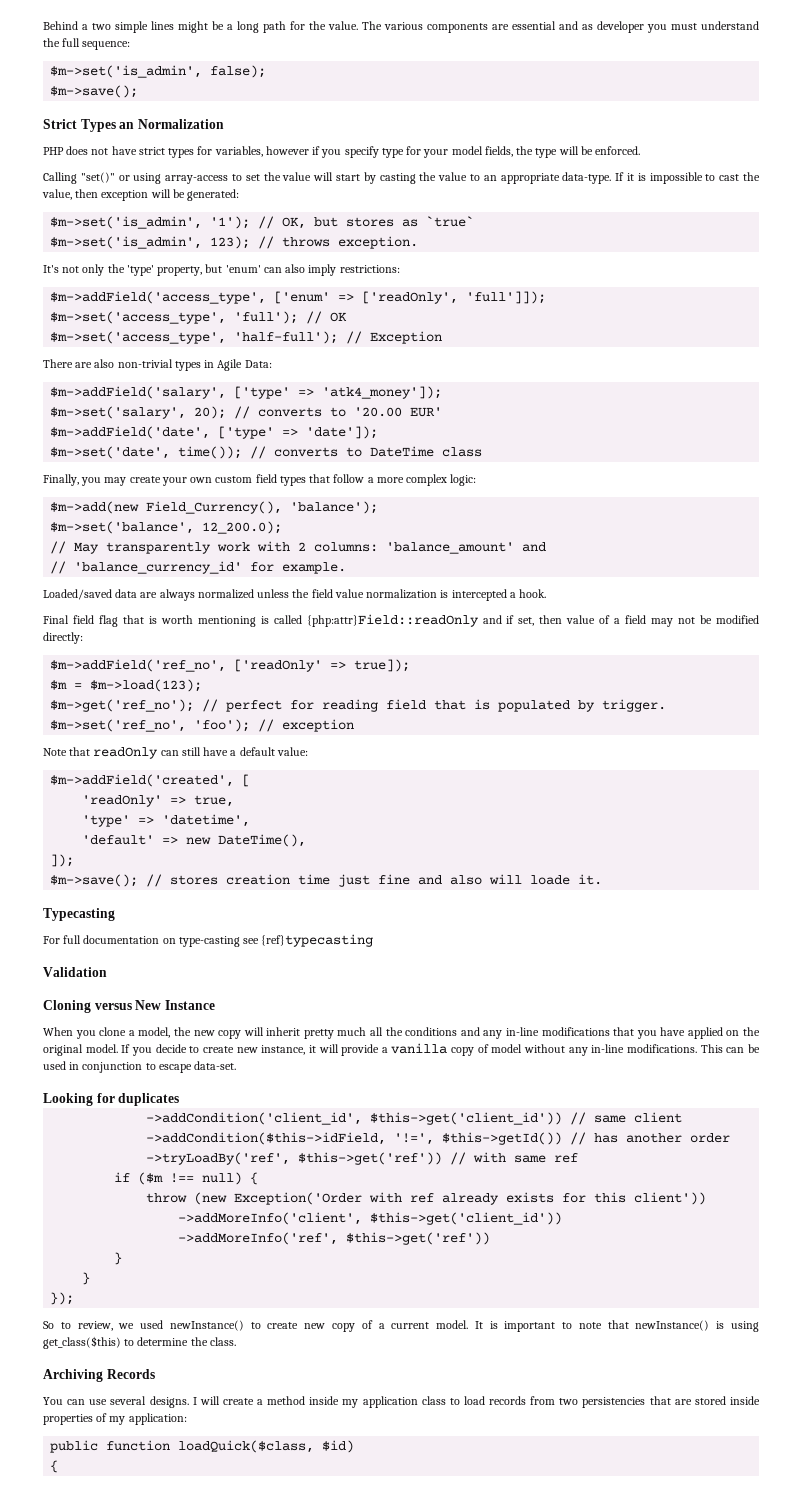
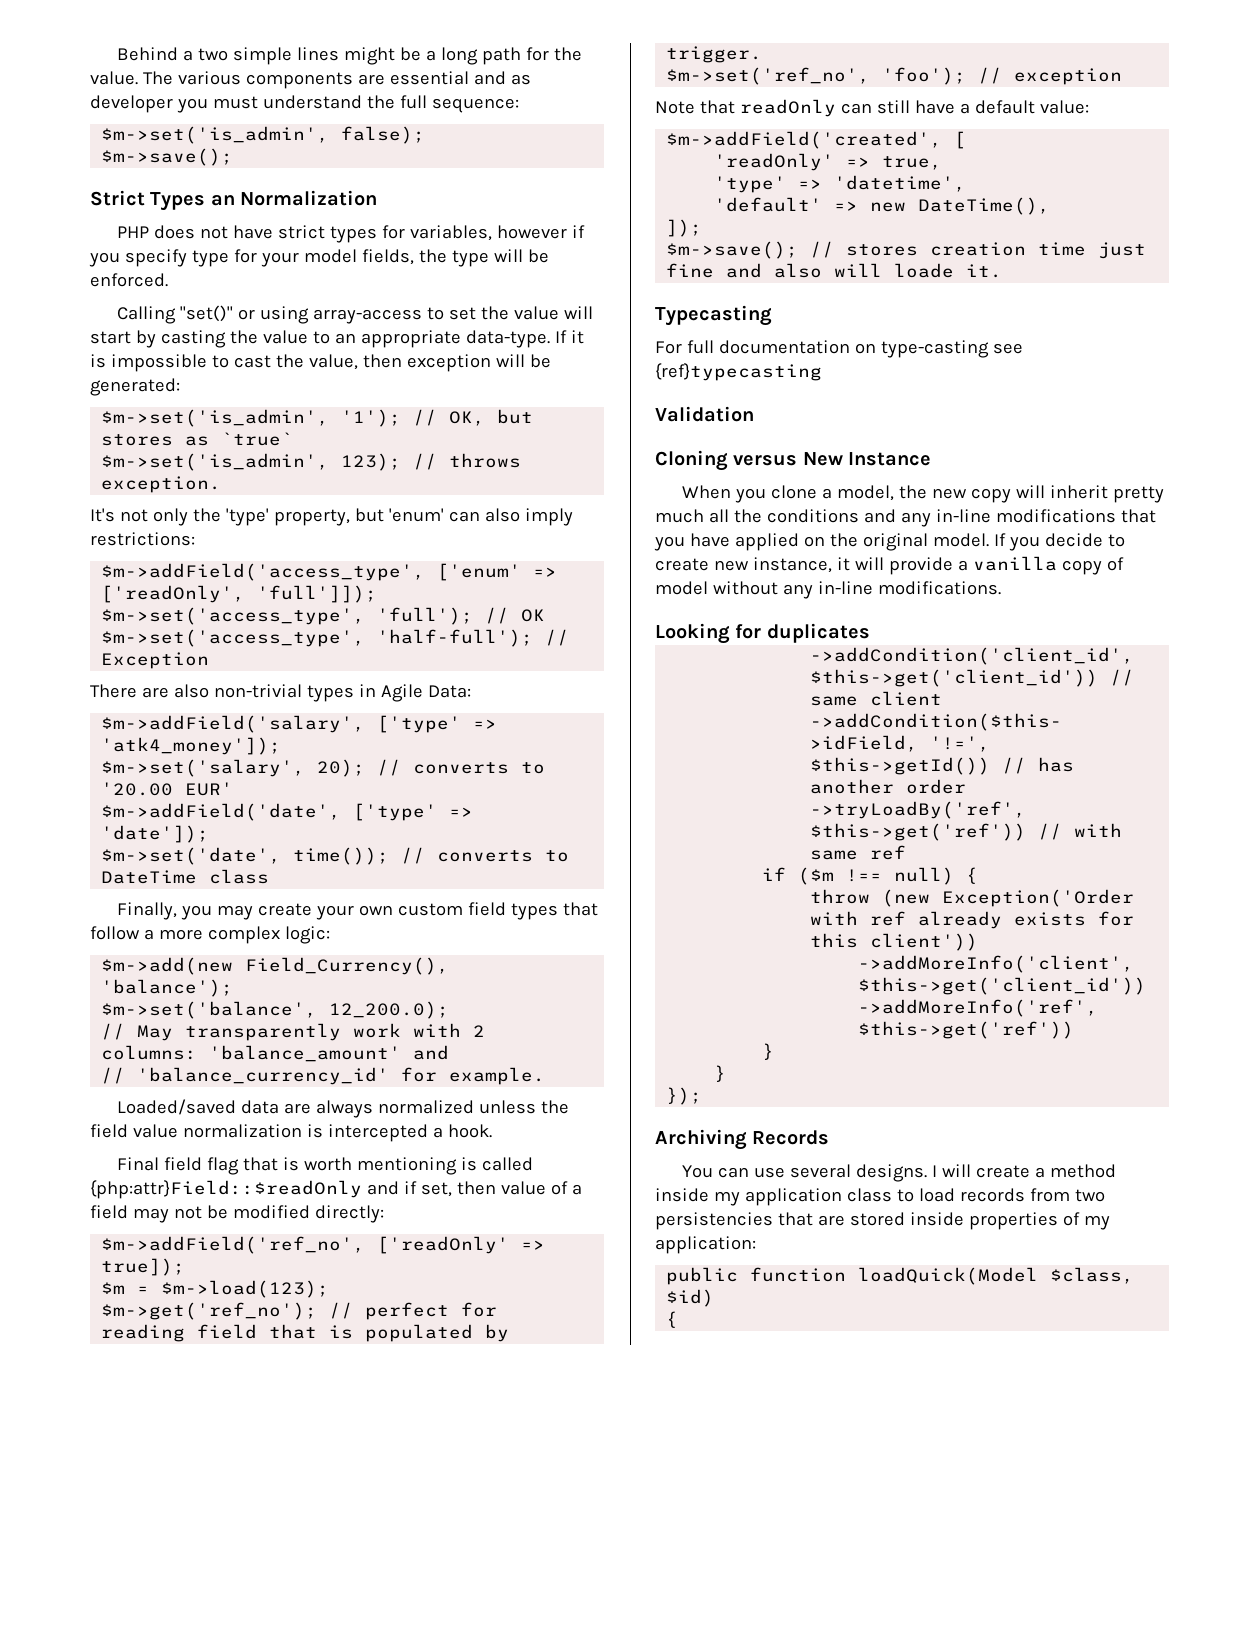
[306,614,479,627] {php:attr}Field::readOnly -> [90,1180,362,1199] {php:attr}Field::$readOnly
[700,1044,761,1053] [43,1061,237,1073] This can be used in conjunction to escape data-set. -> (1001, 588) none
[43,1320,759,1332] [43,1336,236,1349] // So to review, we used newInstance() to create new copy of a current model. It is important to note that newInstance() is using get_class($this) to determine the class. -> (703, 1096) none
[178,1440,315,1453] loadQuick($class, -> [858,1267,1135,1285] loadQuick(Model $class,

